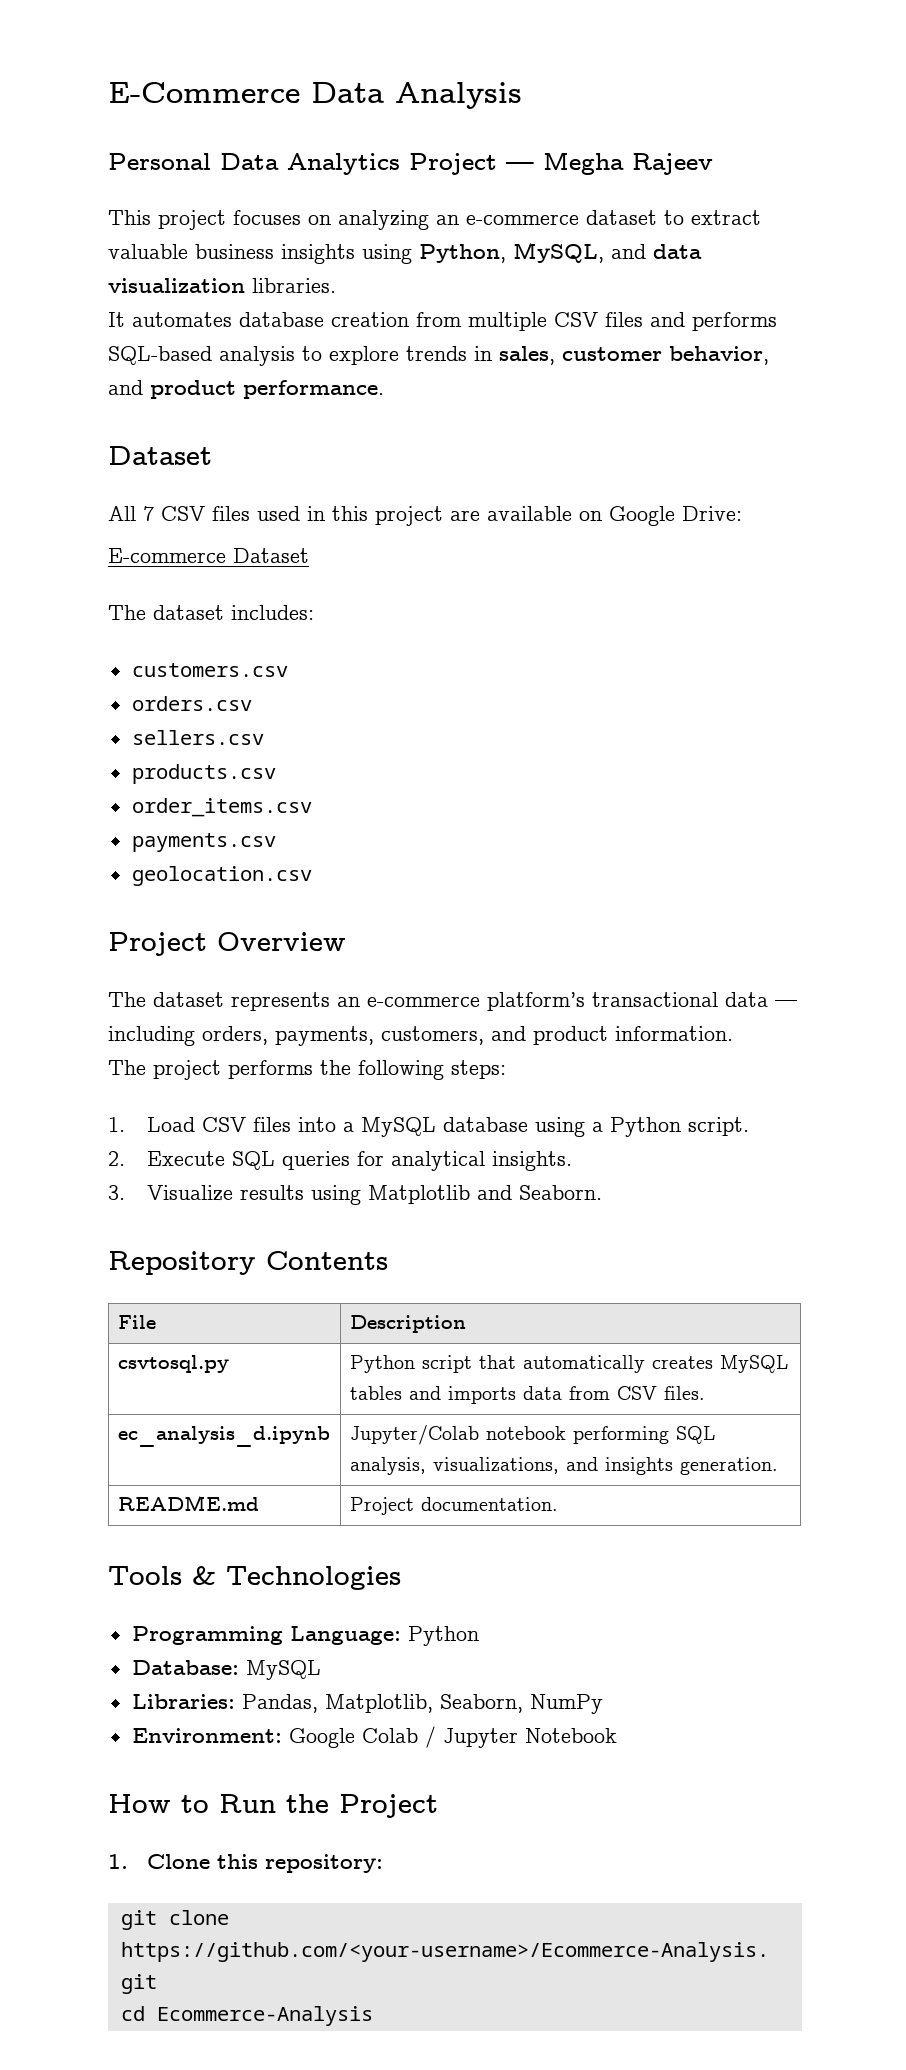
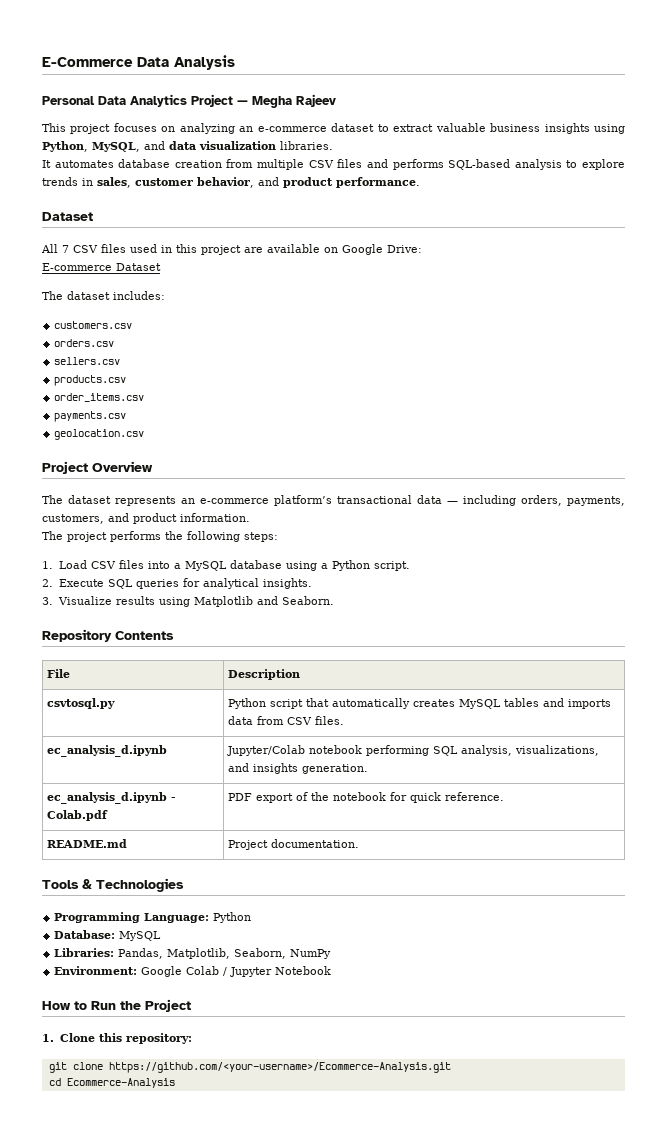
(778, 1466) none -> [46,792,176,804] [46,810,108,821] [227,792,504,803] // ec_analysis_d.ipynb - Colab.pdf | PDF export of the notebook for quick reference.

